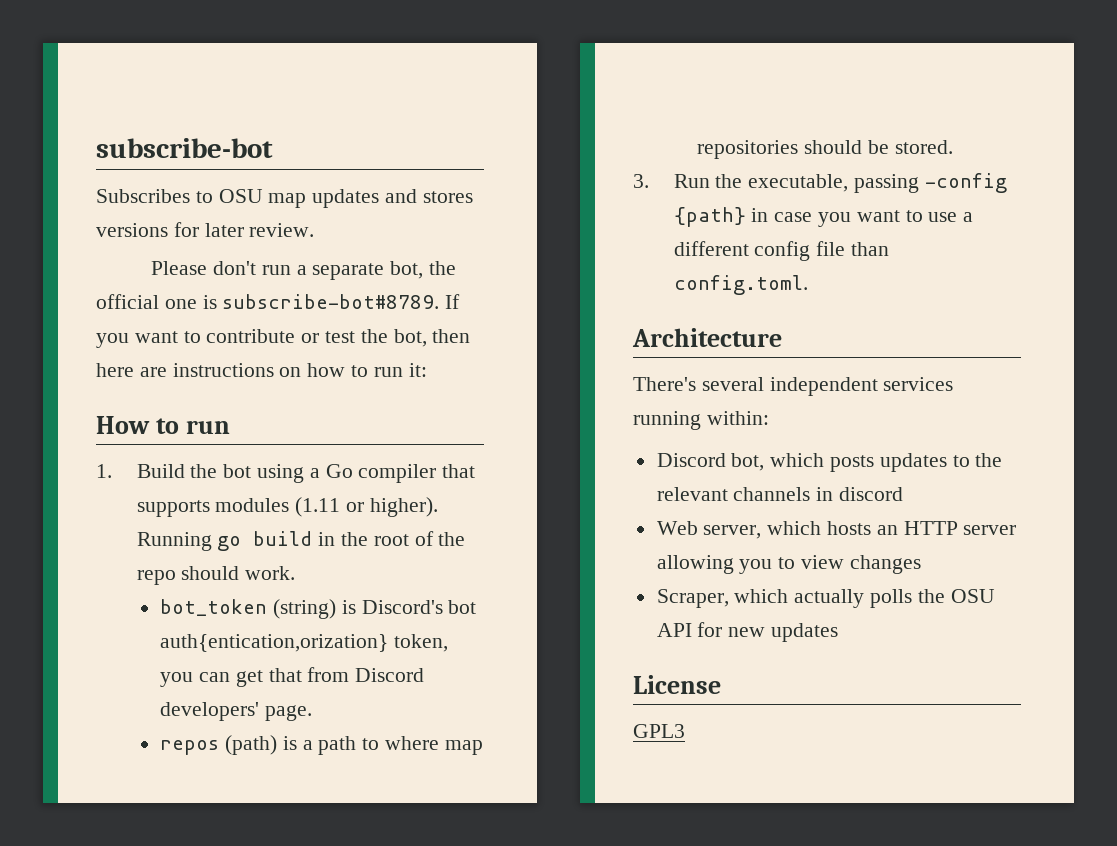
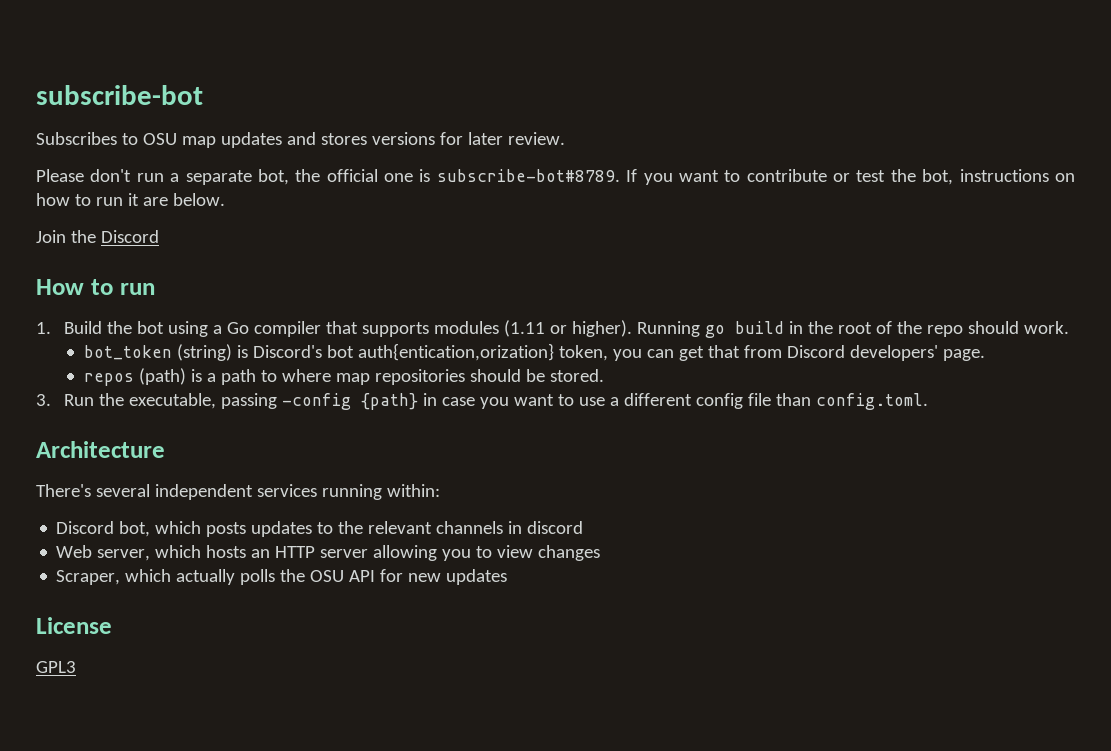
[432,329,471,343] [96,363,167,377] then here are -> (954, 177) none
[408,363,427,377] it: -> [127,193,225,206] [36,230,159,243] it are below. // Join the Discord

